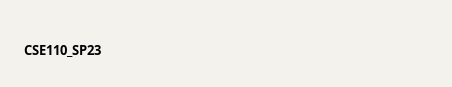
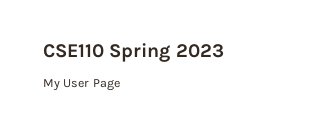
[24,45,101,57] CSE110_SP23 -> [43,43,224,62] [43,79,120,91] CSE110 Spring 2023 // My User Page

